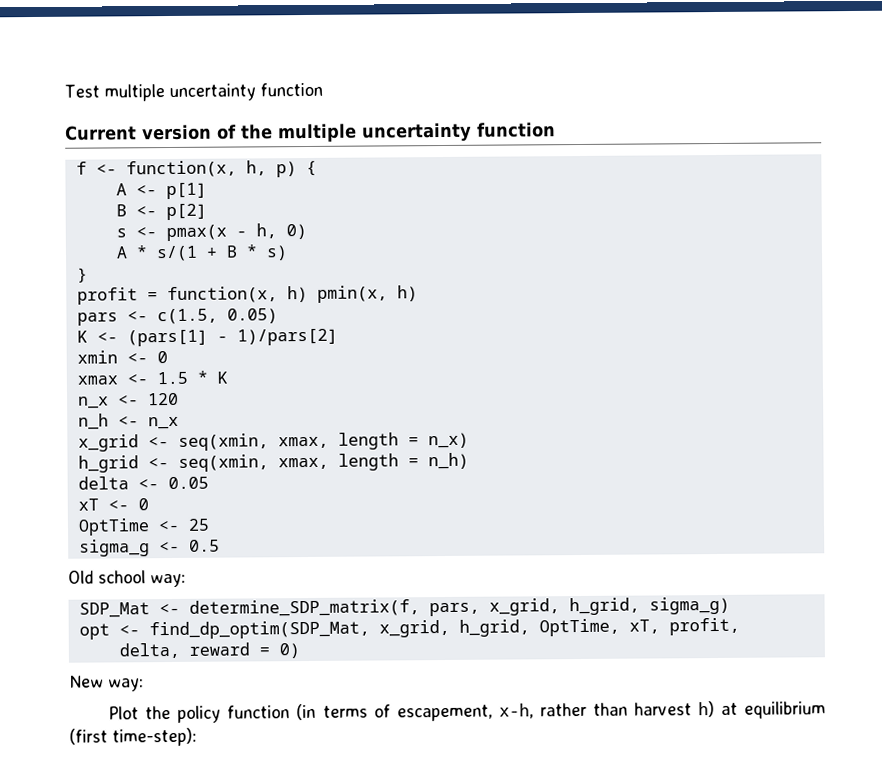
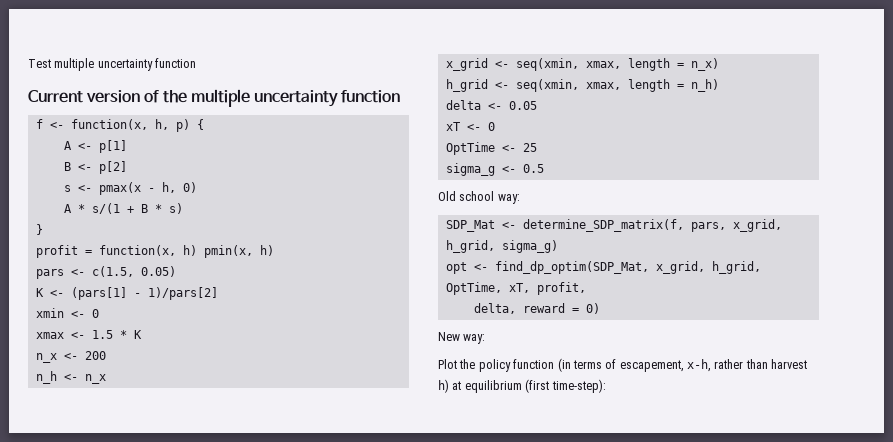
[147,392,179,406] 120 -> [84,351,106,360] 200

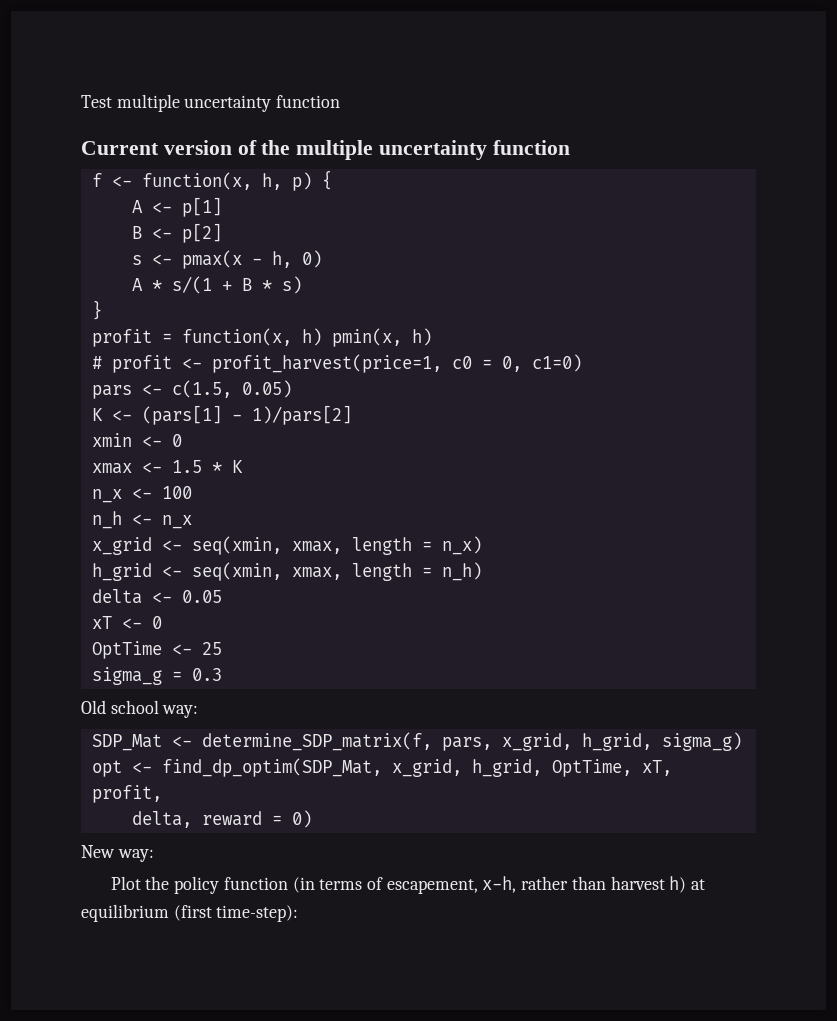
(274, 250) none -> [91,354,582,373] // # profit <- profit_harvest(price=1, c0 = 0, c1=0)
[84,351,106,360] 200 -> [161,486,192,499] 100
[501,164,544,173] <- 0.5 -> [171,668,222,681] = 0.3

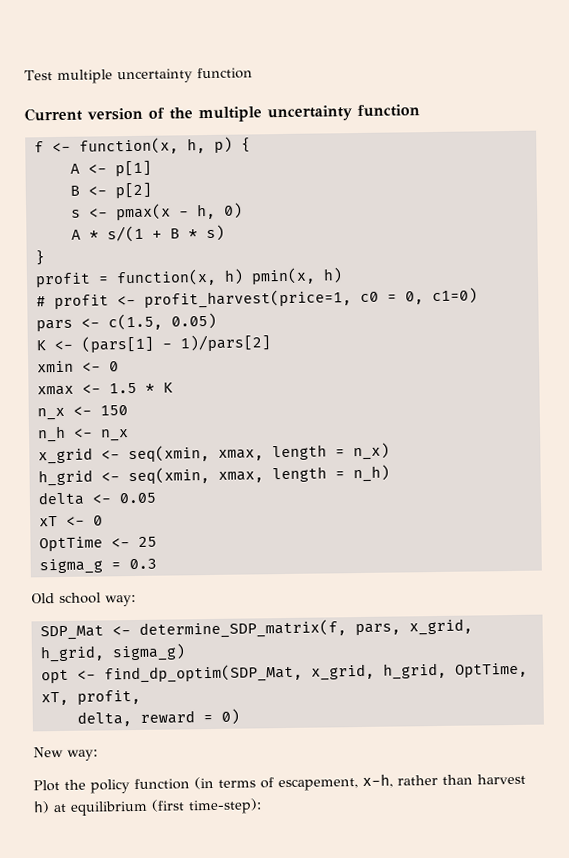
[161,486,192,499] 100 -> [99,405,128,416] 150

